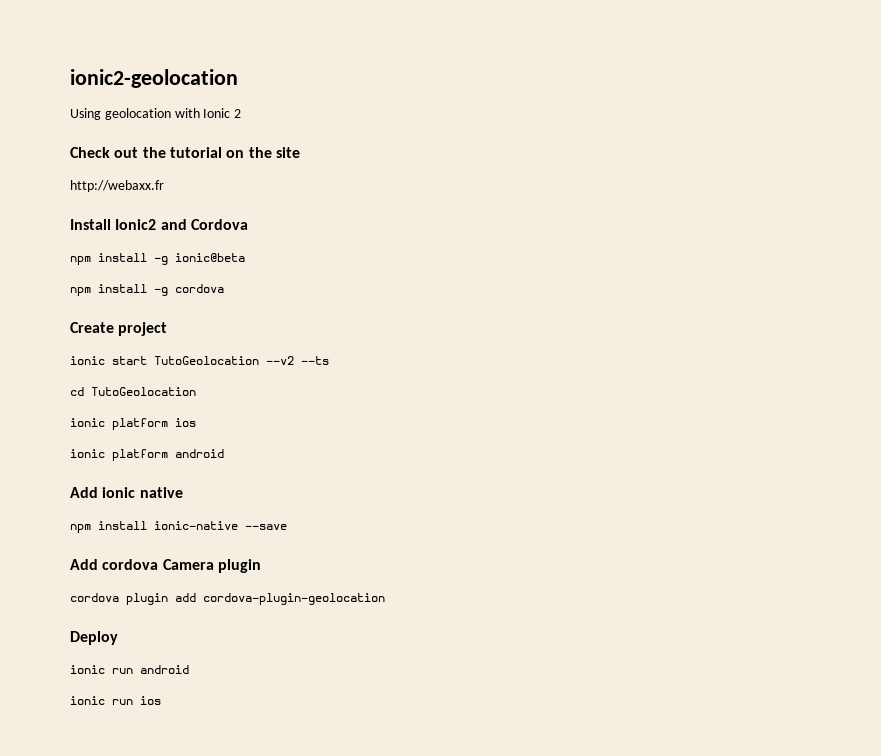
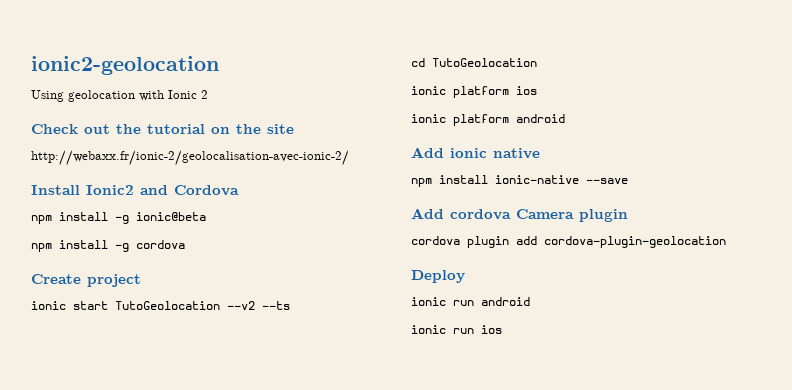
[70,180,164,192] http://webaxx.fr -> [31,150,349,166] http://webaxx.fr/ionic-2/geolocalisation-avec-ionic-2/

